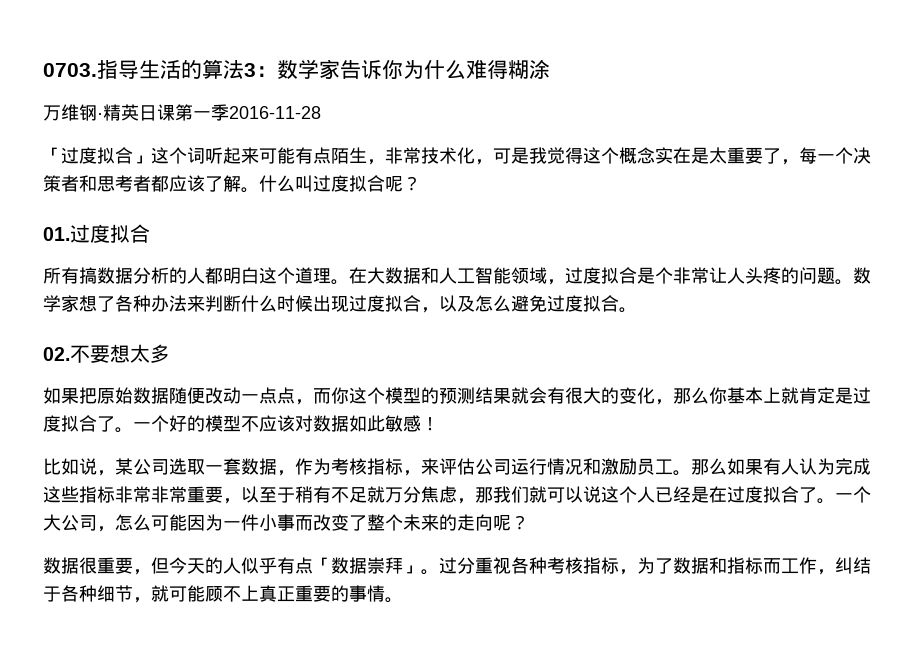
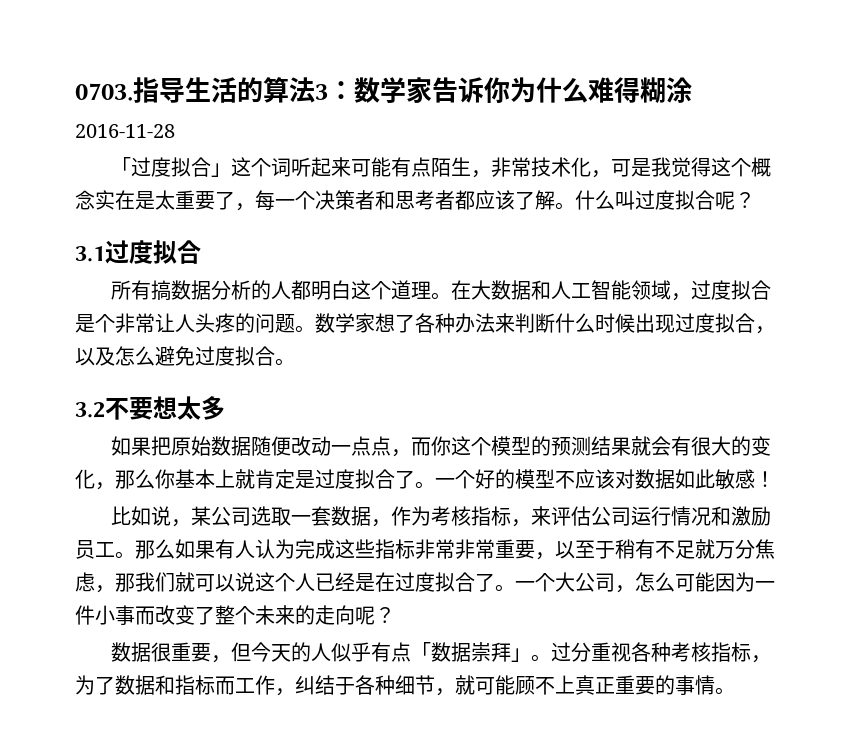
[43,104,229,121] 万维钢·精英日课第一季 -> (692, 90) none
[43,227,70,241] 01. -> [75,246,105,262] 3.1
[43,347,70,361] 02. -> [75,402,105,418] 3.2

